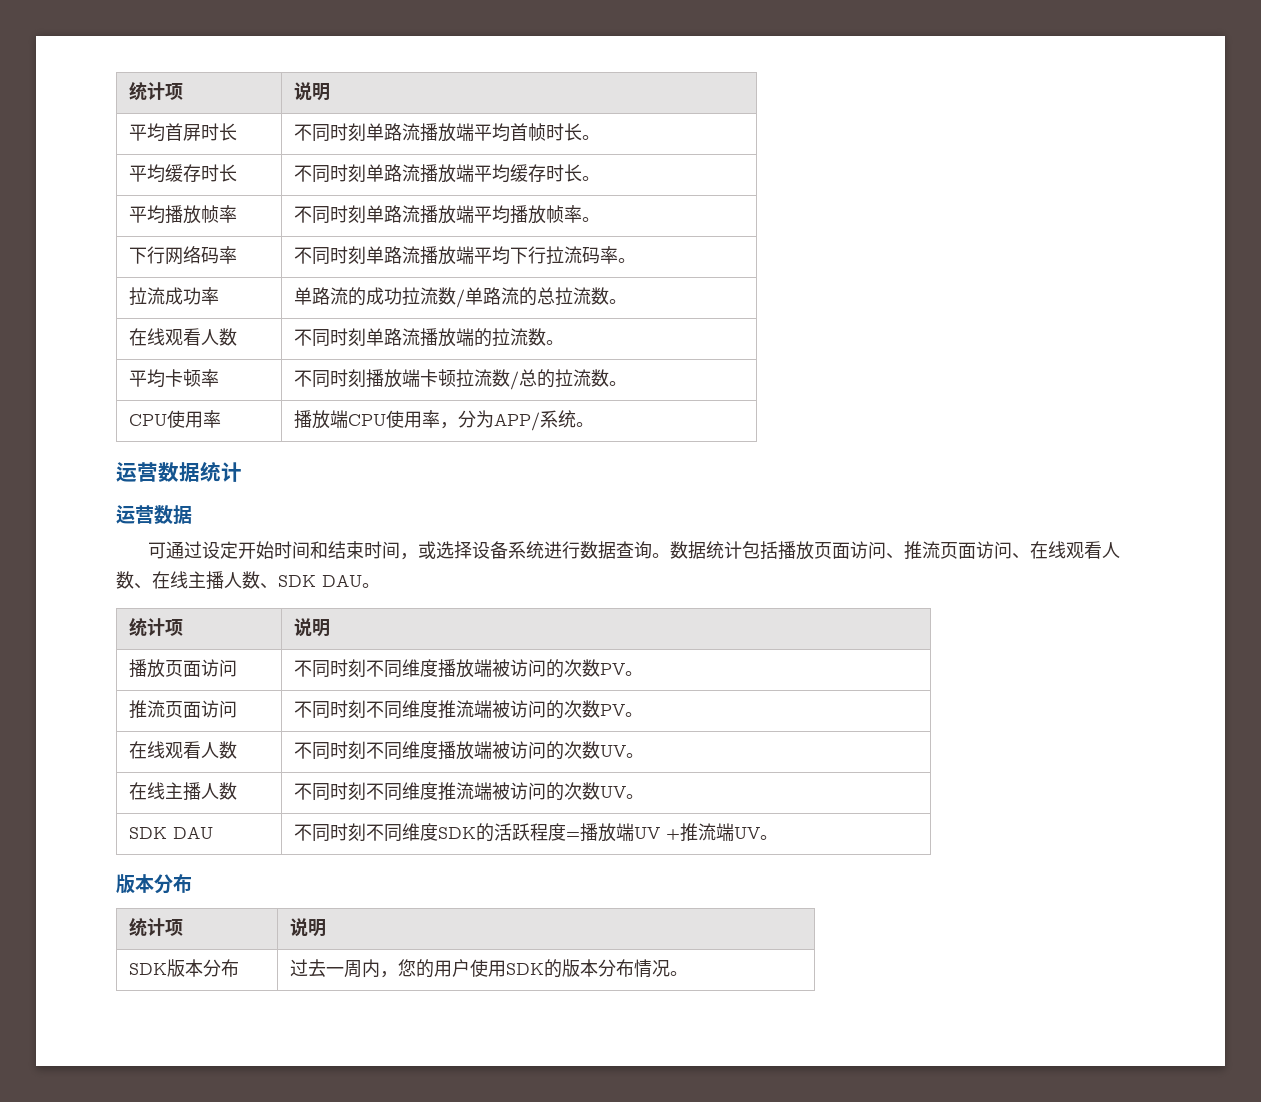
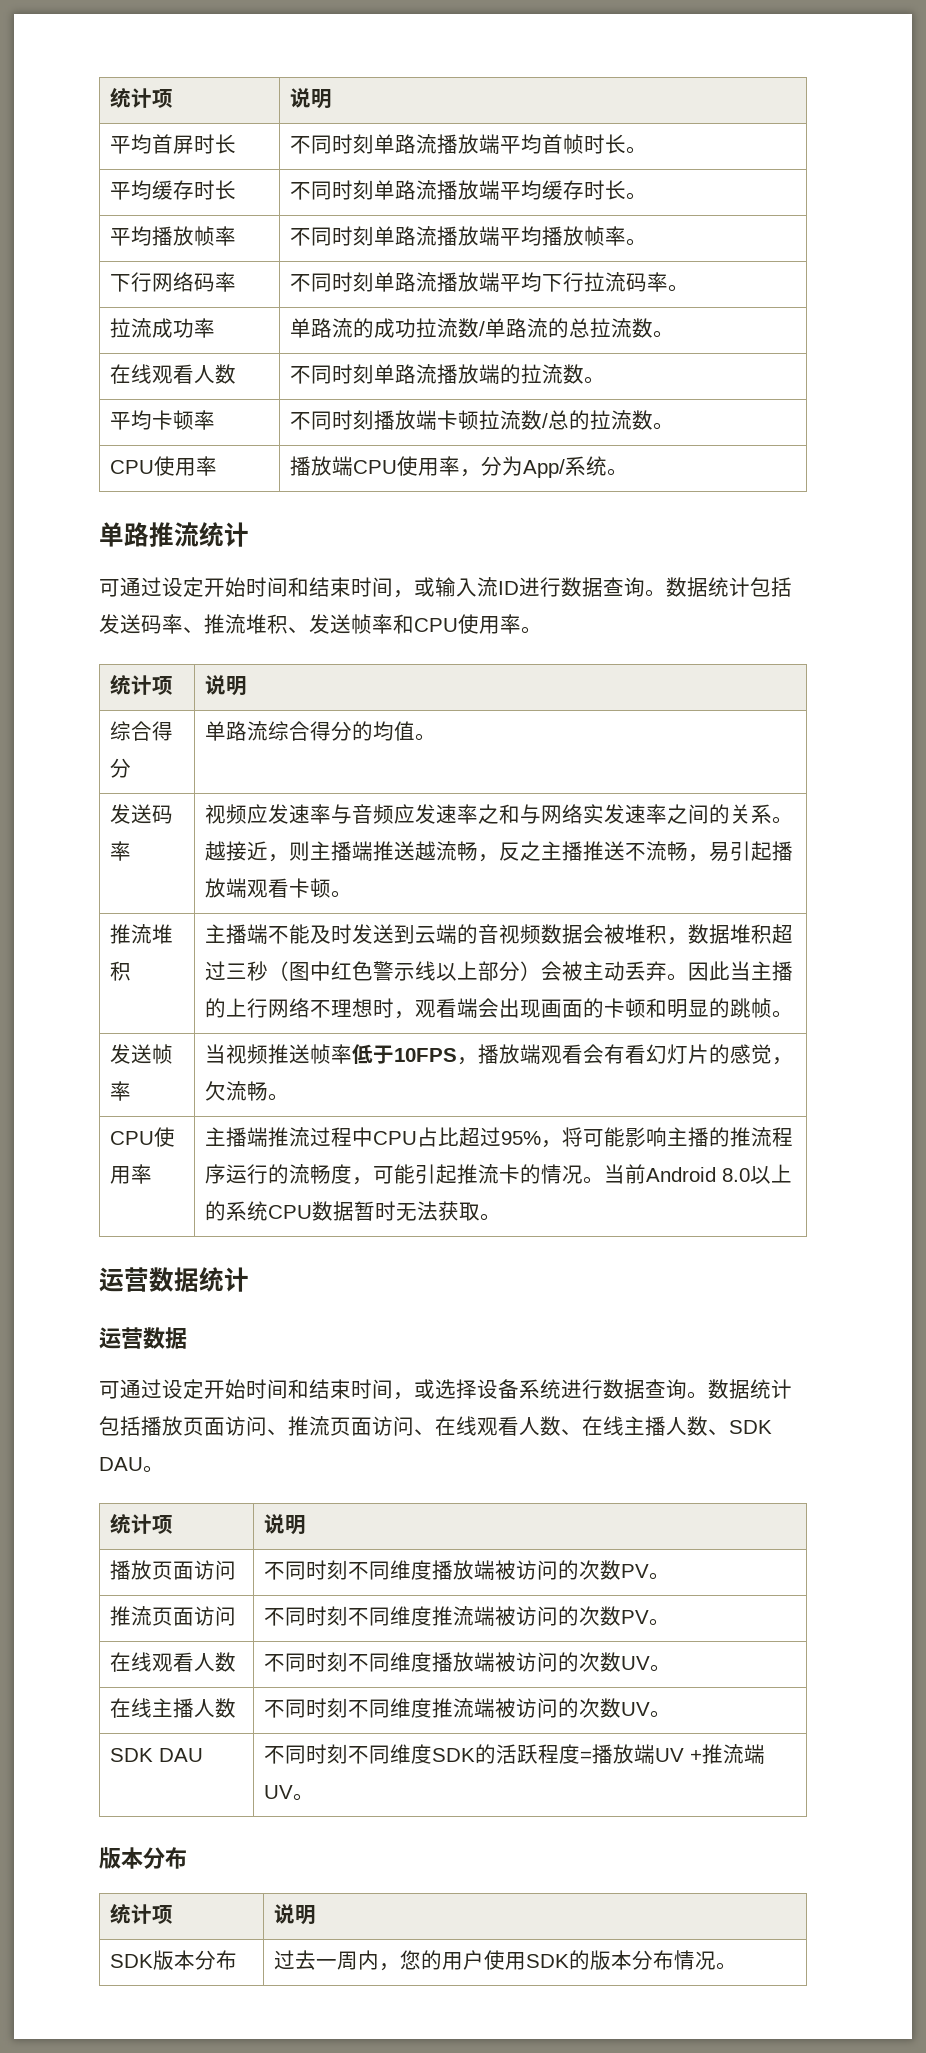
[493,412,540,431] APP/ -> [522,459,565,478] App/
(594, 424) none -> [99,522,249,547] [99,577,792,598] [99,614,542,634] [109,674,173,695] [204,675,247,696] [109,721,173,741] [109,758,131,778] [204,721,436,741] [109,804,173,824] [109,841,131,861] [204,804,793,824] [204,841,793,862] [204,878,352,898] [109,924,173,944] [109,961,131,981] [204,924,793,945] [204,961,793,981] [204,998,793,1019] [109,1044,173,1064] [109,1081,131,1101] [204,1044,793,1065] [204,1081,289,1101] [109,1127,175,1147] [109,1164,152,1184] [204,1127,793,1148] [204,1164,792,1185] [204,1201,501,1221] // 单路推流统计 // 可通过设定开始时间和结束时间，或输入流ID进行数据查询。数据统计包括发送码率、推流堆积、发送帧率和CPU使用率。 // 统计项 | 说明 // 综合得分 | 单路流综合得分的均值。 // 发送码率 | 视频应发速率与音频应发速率之和与网络实发速率之间的关系。越接近，则主播端推送越流畅，反之主播推送不流畅，易引起播放端观看卡顿。 // 推流堆积 | 主播端不能及时发送到云端的音视频数据会被堆积，数据堆积超过三秒（图中红色警示线以上部分）会被主动丢弃。因此当主播的上行网络不理想时，观看端会出现画面的卡顿和明显的跳帧。 // 发送帧率 | 当视频推送帧率低于10FPS，播放端观看会有看幻灯片的感觉，欠流畅。 // CPU使用率 | 主播端推流过程中CPU占比超过95%，将可能影响主播的推流程序运行的流畅度，可能引起推流卡的情况。当前Android 8.0以上的系统CPU数据暂时无法获取。

